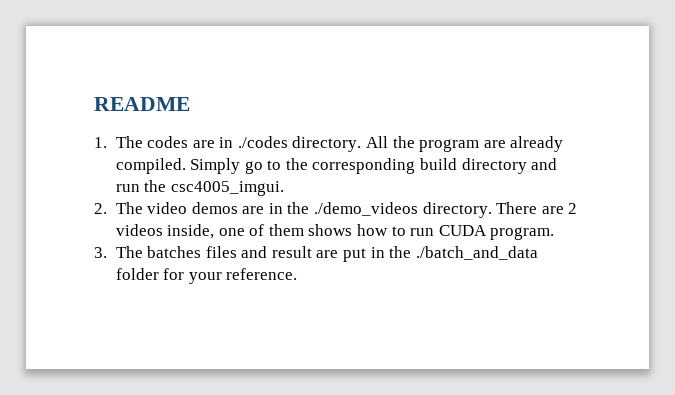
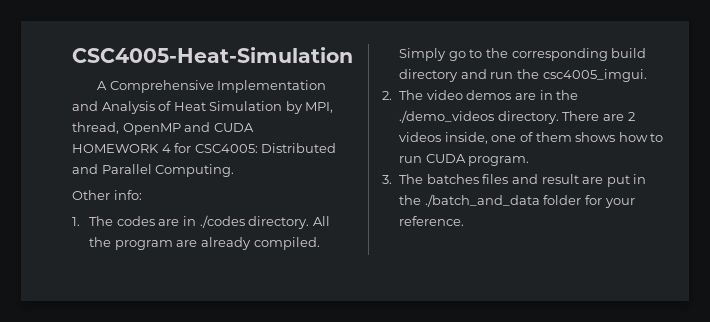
[94,97,190,111] README -> [72,47,353,63] [97,80,327,93] [72,101,334,114] [72,122,254,135] [72,143,337,153] [72,164,235,177] [72,190,142,200] CSC4005-Heat-Simulation // A Comprehensive Implementation and Analysis of Heat Simulation by MPI, thread, OpenMP and CUDA // HOMEWORK 4 for CSC4005: Distributed and Parallel Computing. // Other info:

